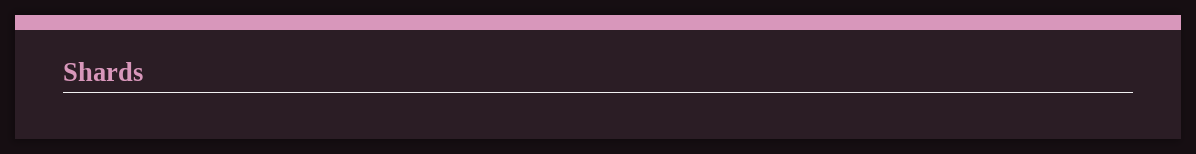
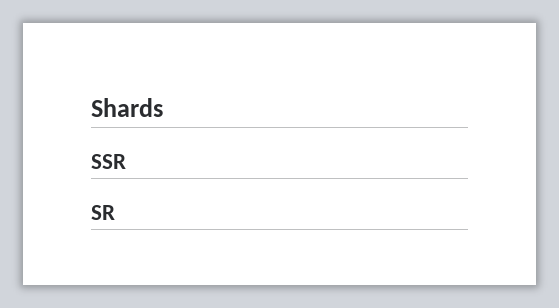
(143, 71) none -> [91,154,126,169] [91,205,115,220] // SSR // SR

